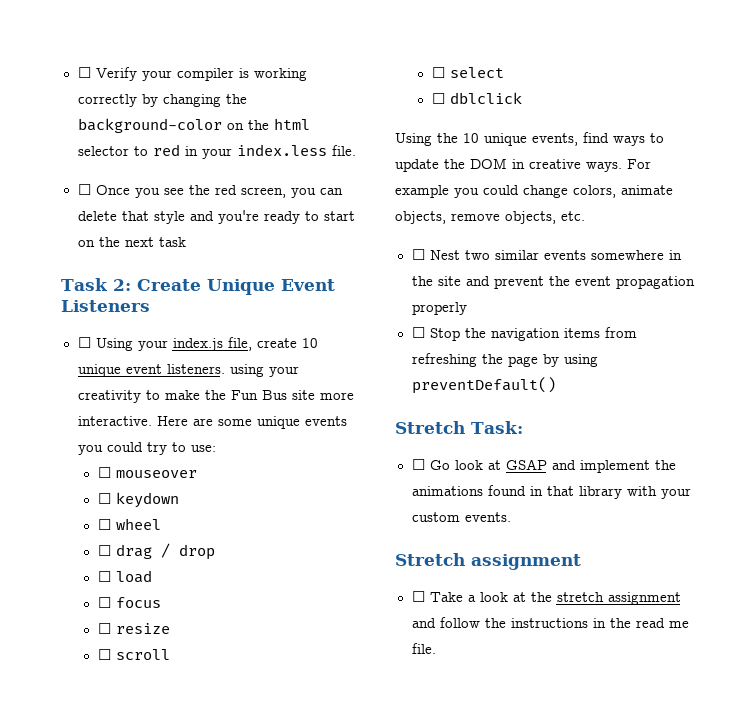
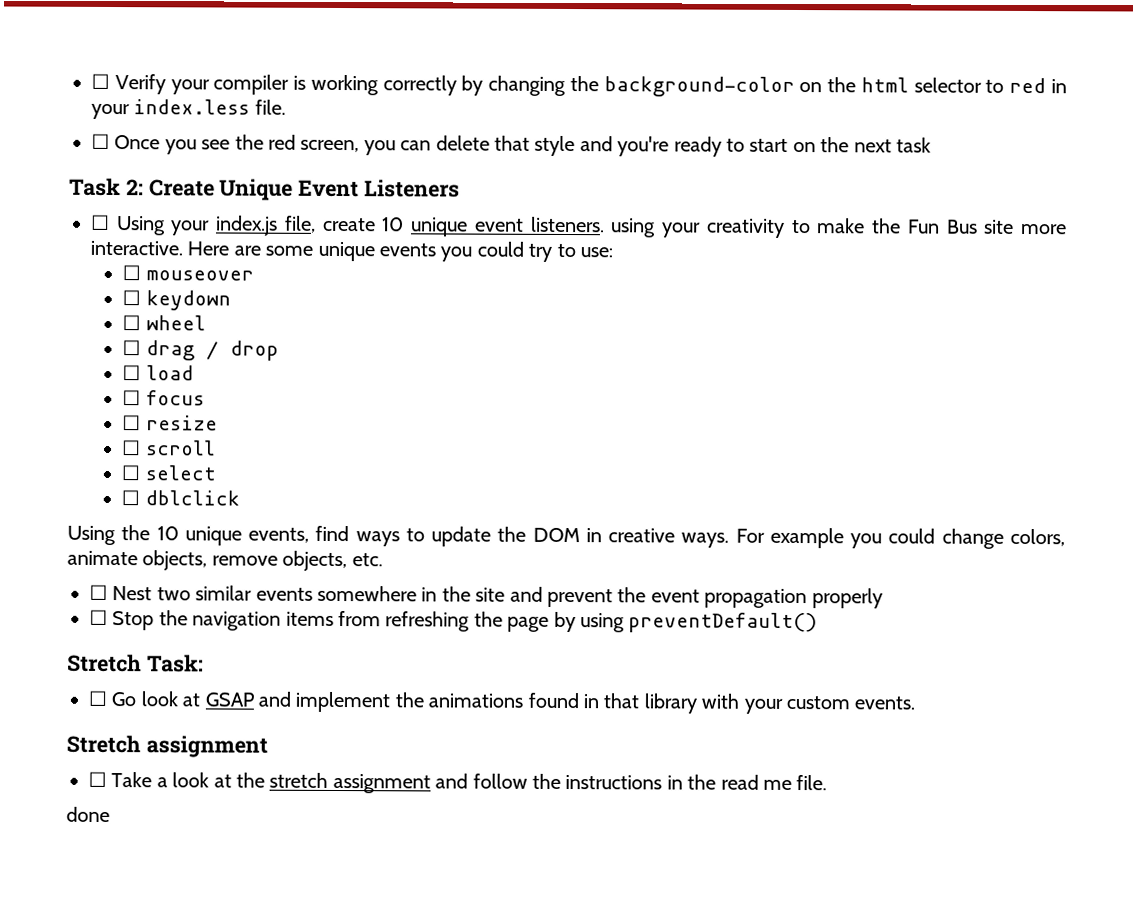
(436, 648) none -> [66,806,110,823] // done

